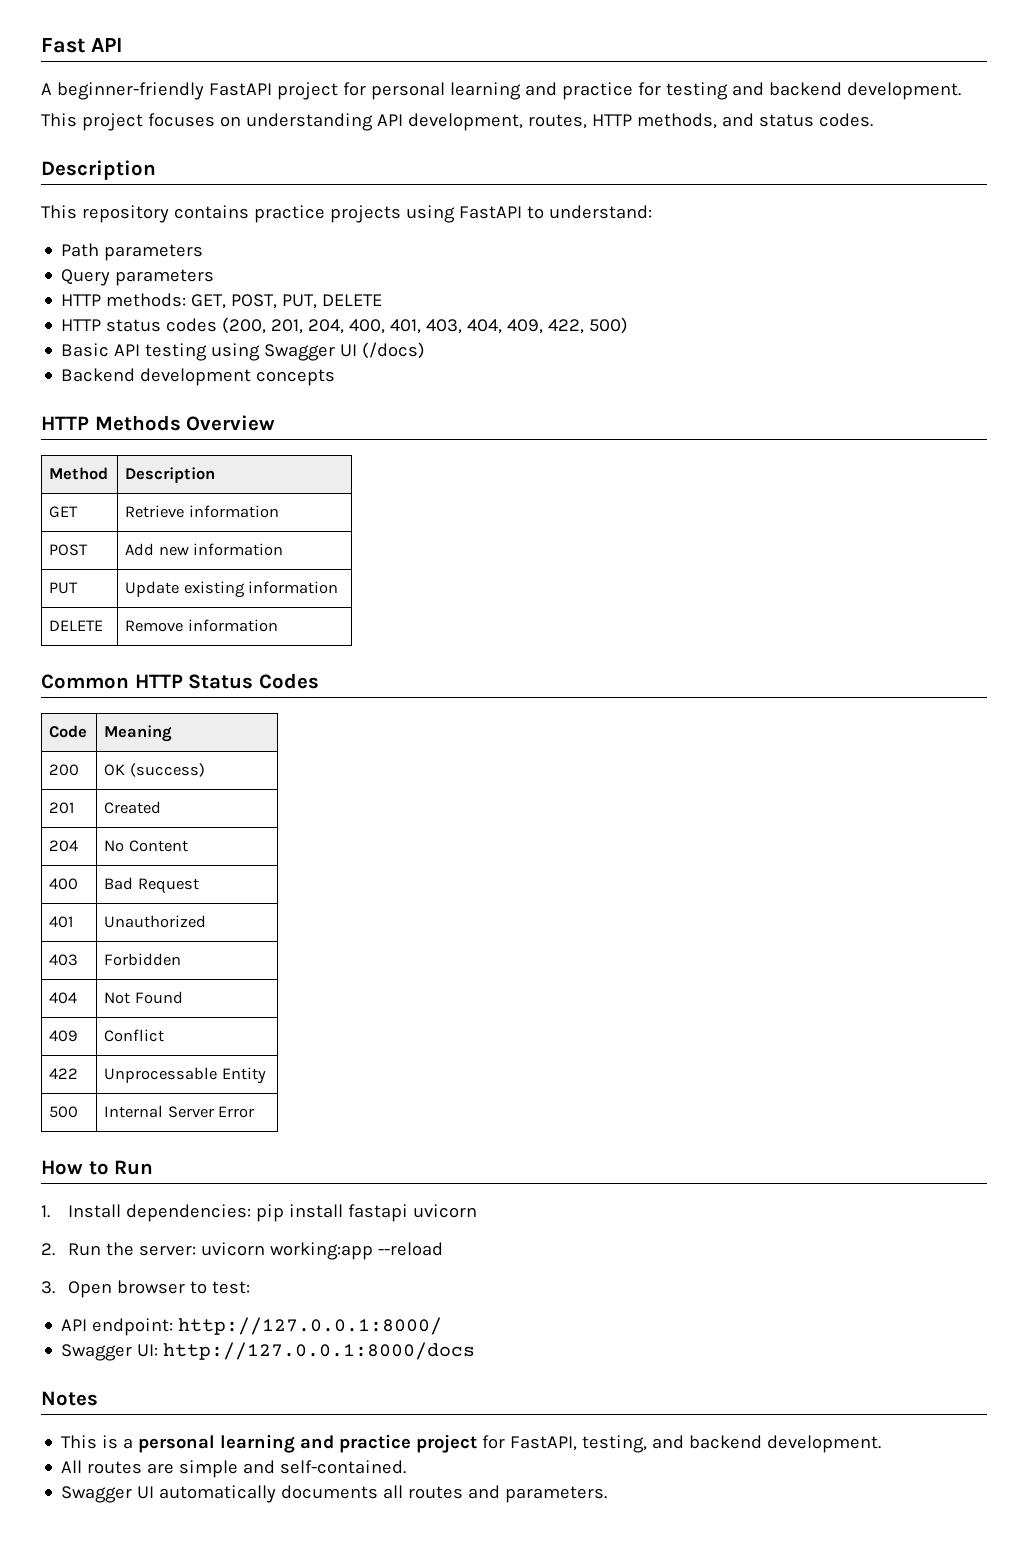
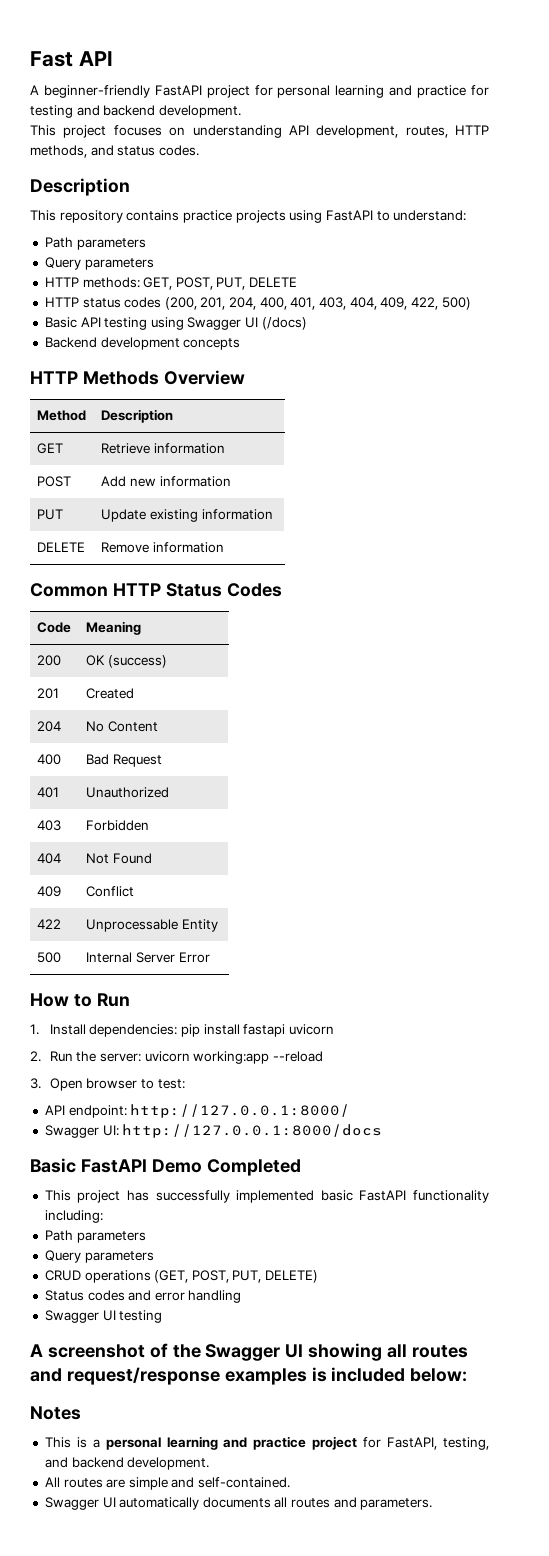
(476, 1351) none -> [30,1158,301,1176] [44,1190,490,1203] [44,1210,103,1223] [44,1230,146,1243] [44,1250,154,1263] [44,1270,319,1283] [44,1290,242,1303] [44,1310,163,1323] [30,1343,468,1361] [30,1367,468,1385] // Basic FastAPI Demo Completed // This project has successfully implemented basic FastAPI functionality including: // Path parameters // Query parameters // CRUD operations (GET, POST, PUT, DELETE) // Status codes and error handling // Swagger UI testing // A screenshot of the Swagger UI showing all routes and request/response examples is included below:

